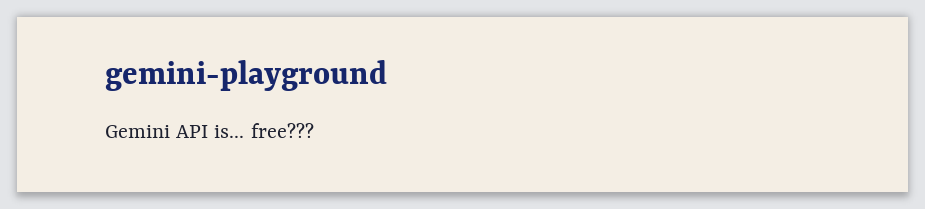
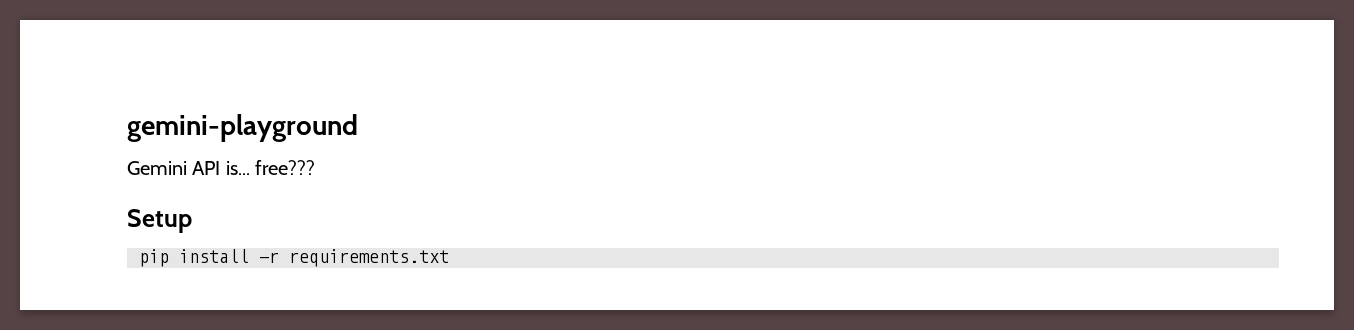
(314, 130) none -> [127,209,192,233] [139,249,449,267] // Setup // pip install -r requirements.txt

